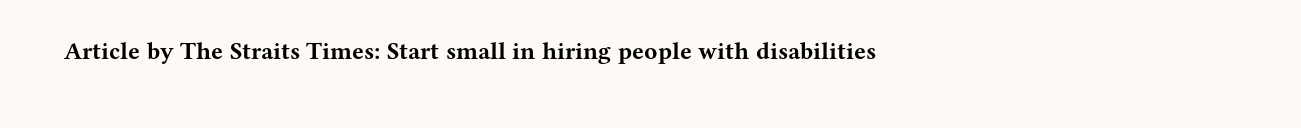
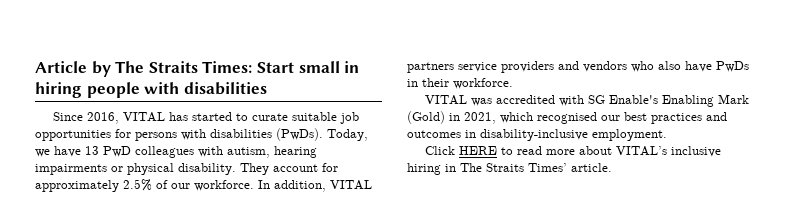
(876, 51) none -> [53,112,360,124] [35,128,368,141] [35,146,317,158] [35,163,338,175] [35,179,372,192] [407,61,749,73] [407,78,513,89] [425,94,750,107] [407,111,727,124] [407,129,667,141] [425,146,722,157] [407,163,612,175] // Since 2016, VITAL has started to curate suitable job opportunities for persons with disabilities (PwDs). Today, we have 13 PwD colleagues with autism, hearing impairments or physical disability. They account for approximately 2.5% of our workforce. In addition, VITAL partners service providers and vendors who also have PwDs in their workforce. // VITAL was accredited with SG Enable's Enabling Mark (Gold) in 2021, which recognised our best practices and outcomes in disability-inclusive employment. // Click HERE to read more about VITAL’s inclusive hiring in The Straits Times’ article.

